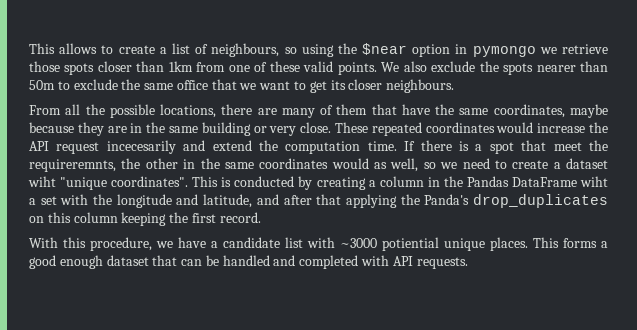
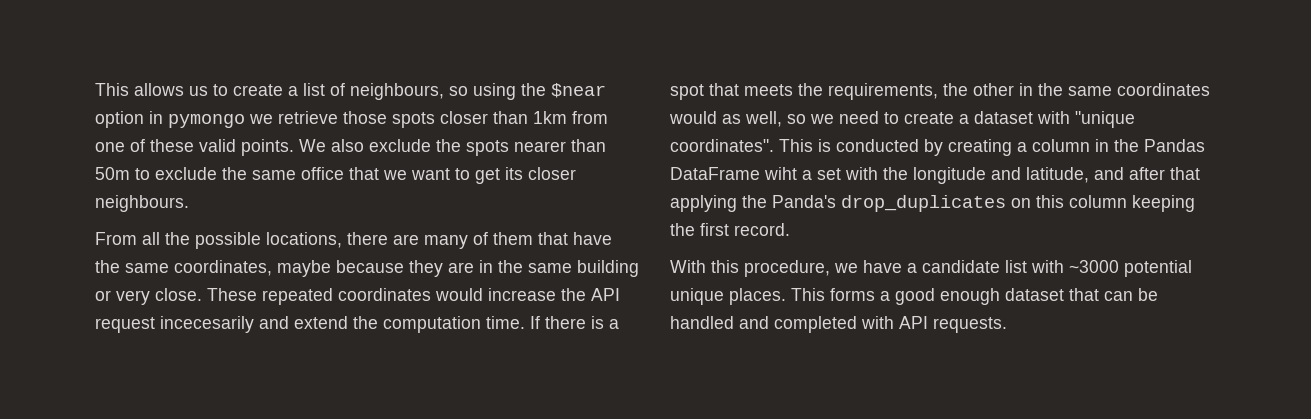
(98, 48) none -> [189,86,208,96] us
[553,140,608,151] [29,159,116,172] meet the requireremnts, -> [744,83,938,100] meets the requirements,
[28,176,56,187] wiht -> [1037,111,1070,124] with
[382,237,439,251] potiential -> [1124,260,1192,277] potential

